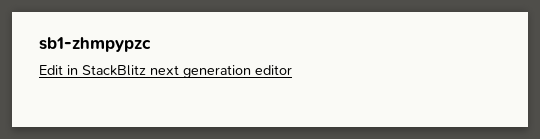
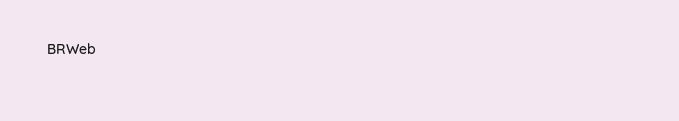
[39,37,151,52] [39,65,292,78] sb1-zhmpypzc // Edit in StackBlitz next generation editor -> [47,43,96,54] BRWeb

